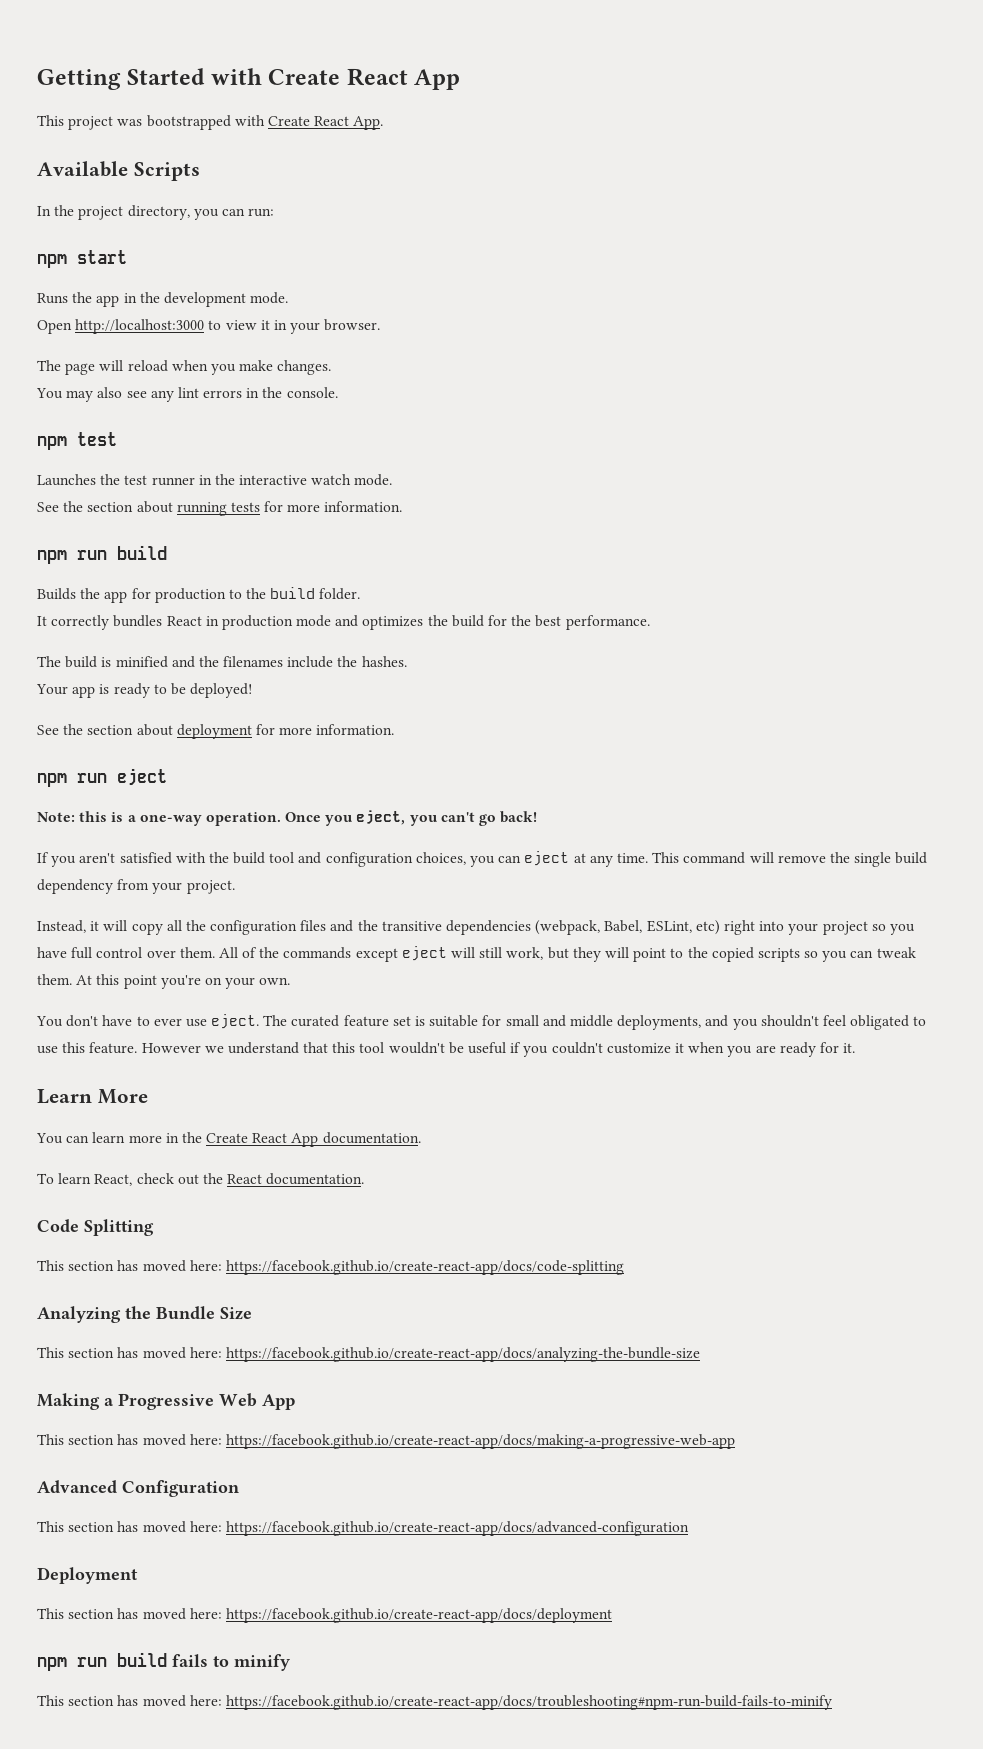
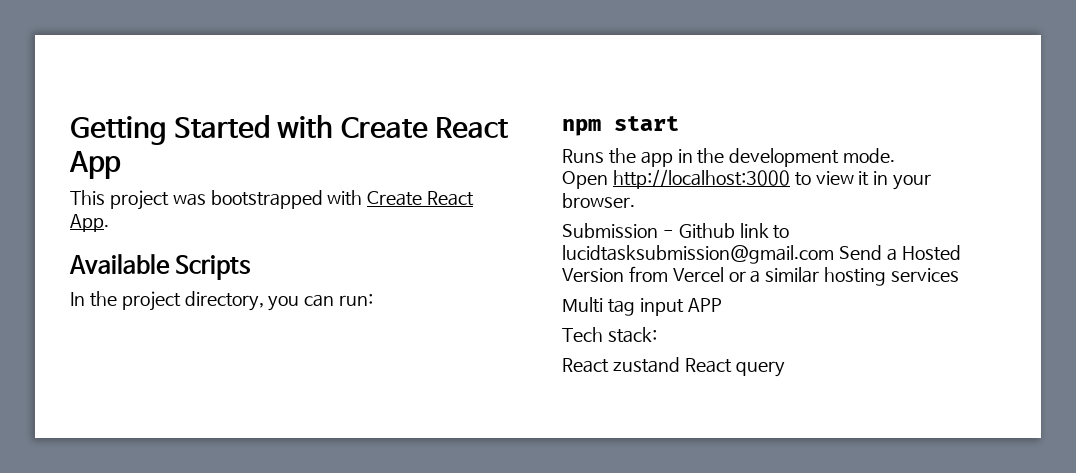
[37,360,332,375] [36,387,338,402] [37,432,117,450] [37,474,393,486] [37,501,403,516] [37,545,167,564] [37,587,361,603] [37,615,650,630] [37,656,407,668] [36,683,253,698] [37,724,395,739] [37,768,167,787] [37,810,538,826] [37,851,928,867] [37,879,235,894] [37,920,915,935] [37,946,916,962] [37,974,291,989] [36,1014,927,1030] [37,1042,856,1057] [37,1089,148,1104] [36,1132,421,1147] [37,1173,365,1186] [37,1219,154,1236] [37,1260,624,1275] [37,1306,252,1323] [37,1347,700,1362] [37,1393,295,1410] [37,1434,735,1449] [37,1480,239,1497] [37,1521,689,1536] [37,1567,138,1584] [37,1608,612,1623] [37,1652,290,1671] [37,1695,832,1710] The page will reload when you make changes. // You may also see any lint errors in the console. // npm test // Launches the test runner in the interactive watch mode. // See the section about running tests for more information. // npm run build // Builds the app for production to the build folder. // It correctly bundles React in production mode and optimizes the build for the best performance. // The build is minified and the filenames include the hashes. // Your app is ready to be deployed! // See the section about deployment for more information. // npm run eject // Note: this is a one-way operation. Once you eject, you can't go back! // If you aren't satisfied with the build tool and configuration choices, you can eject at any time. This command will remove the single build dependency from your project. // Instead, it will copy all the configuration files and the transitive dependencies (webpack, Babel, ESLint, etc) right into your project so you have full control over them. All of the commands except eject will still work, but they will point to the copied scripts so you can tweak them. At this point you're on your own. // You don't have to ever use eject. The curated feature set is suitable for small and middle deployments, and you shouldn't feel obligated to use this feature. However we understand that this tool wouldn't be useful if you couldn't customize it when you are ready for it. // Learn More // You can learn more in the Create React App documentation. // To learn React, check out the React documentation. // Code Splitting // This section has moved here: https://facebook.github.io/create-react-app/docs/code-splitting // Analyzing the Bundle Size // This section has moved here: https://facebook.github.io/create-react-app/docs/analyzing-the-bundle-size // Making a Progressive Web App // This section has moved here: https://facebook.github.io/create-react-app/docs/making-a-progressive-web-app // Advanced Configuration // This section has moved here: https://facebook.github.io/create-react-app/docs/advanced-configuration // Deployment // This section has moved here: https://facebook.github.io/create-react-app/docs/deployment // npm run build fails to minify // This section has moved here: https://facebook.github.io/create-react-app/docs/troubleshooting#npm-run-build-fails-to-minify -> [562,223,790,239] [562,245,961,264] [562,266,960,286] [562,297,722,316] [562,327,657,343] [562,357,785,377] Submission - Github link to lucidtasksubmission@gmail.com Send a Hosted Version from Vercel or a similar hosting services // Multi tag input APP // Tech stack: // React zustand React query

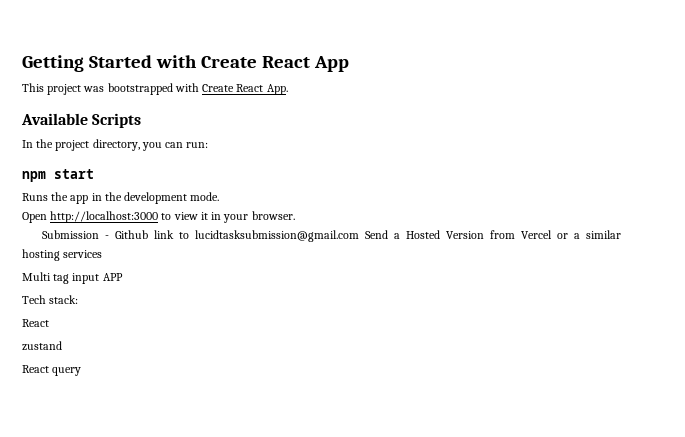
(609, 365) none -> (49, 323) //
(680, 365) none -> (62, 346) //

